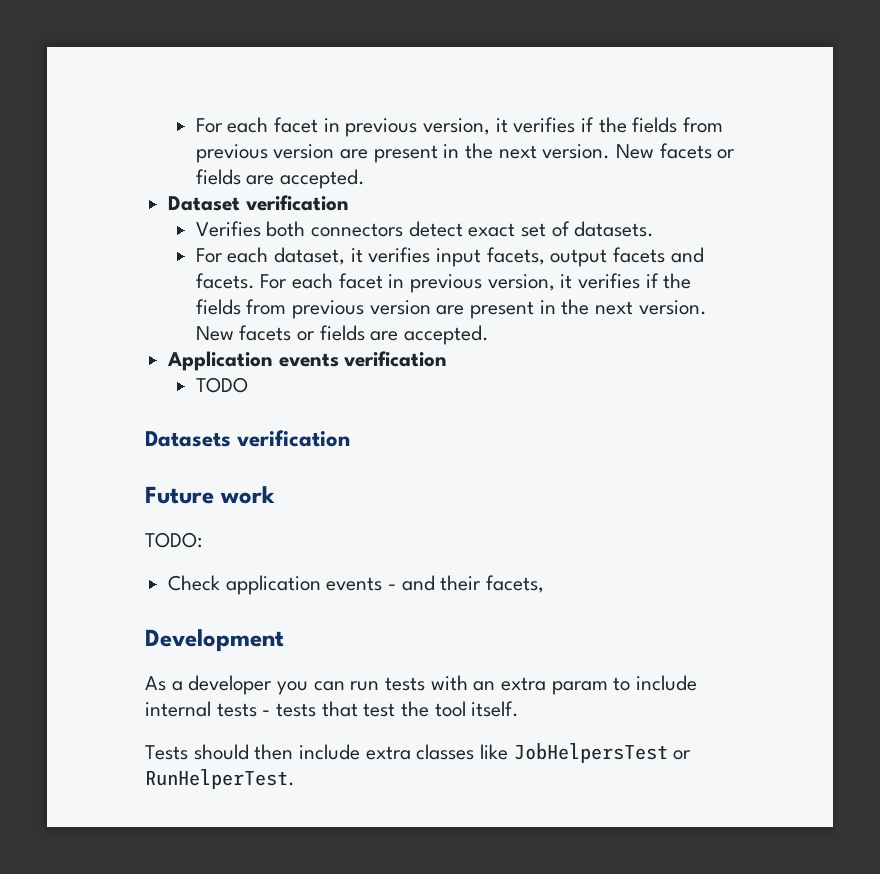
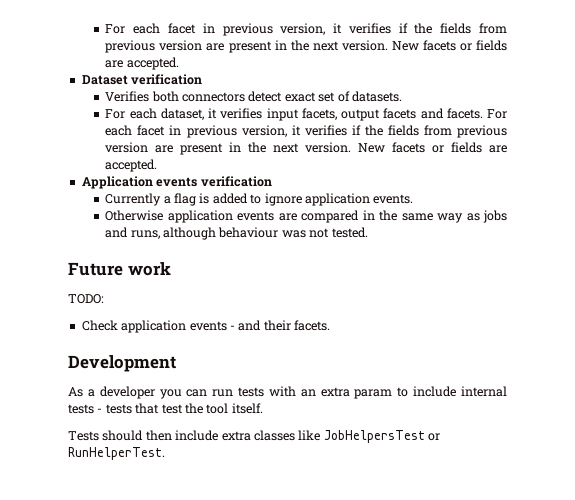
[195,377,248,393] [145,430,351,447] TODO // Datasets verification -> [105,193,414,206] [105,210,508,223] [105,227,368,240] Currently a flag is added to ignore application events. // Otherwise application events are compared in the same way as jobs and runs, although behaviour was not tested.
[486,575,545,593] facets, -> [294,320,330,331] facets.

